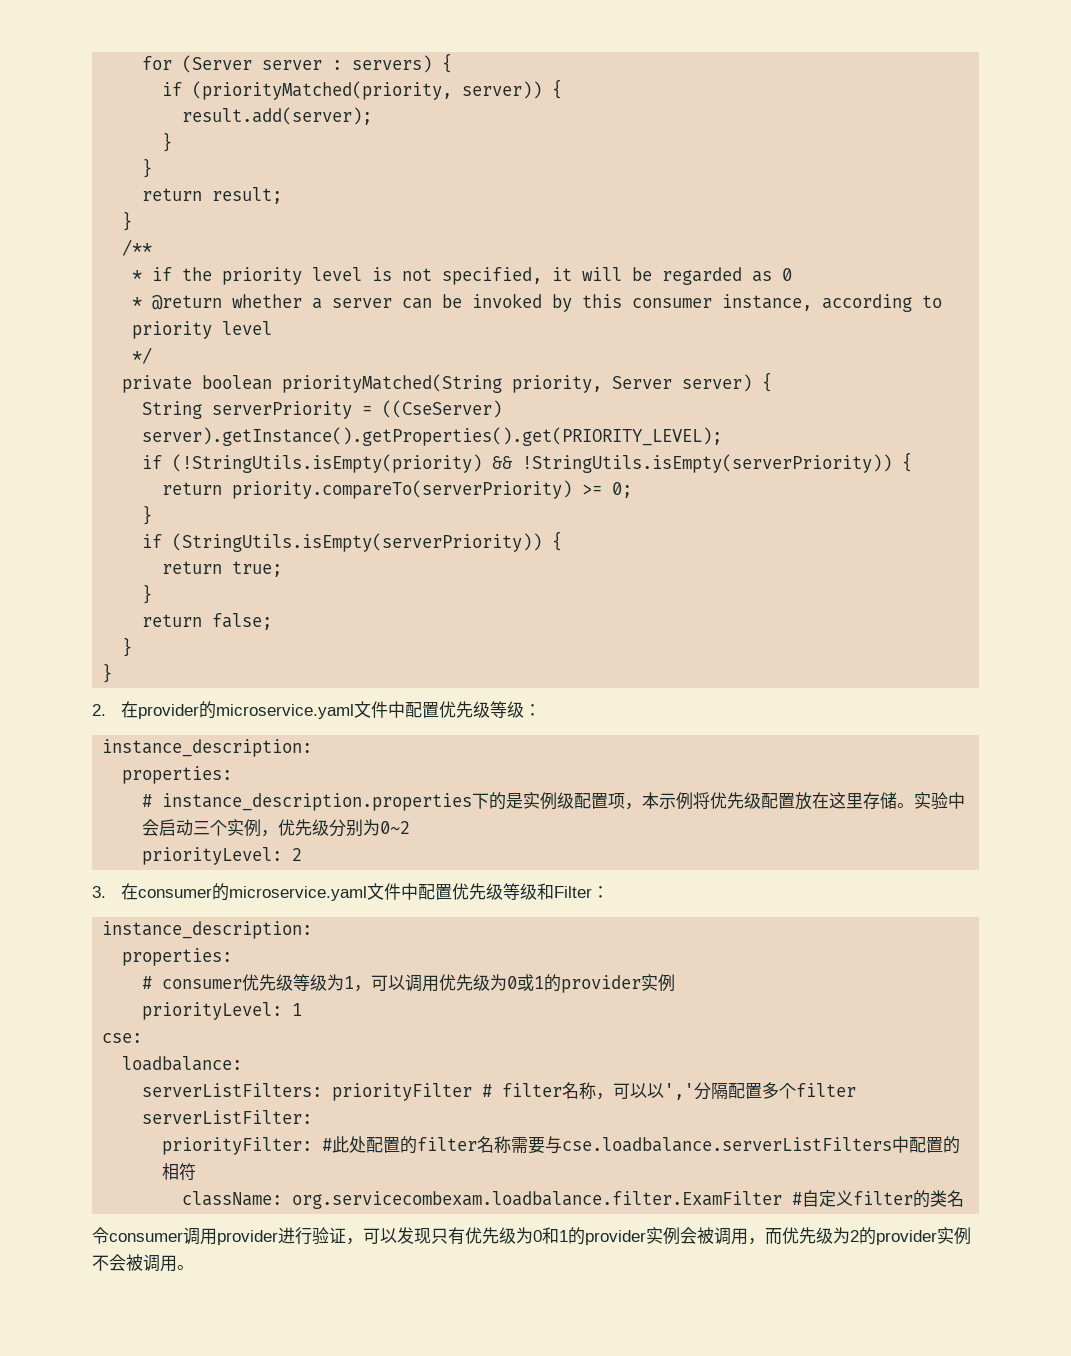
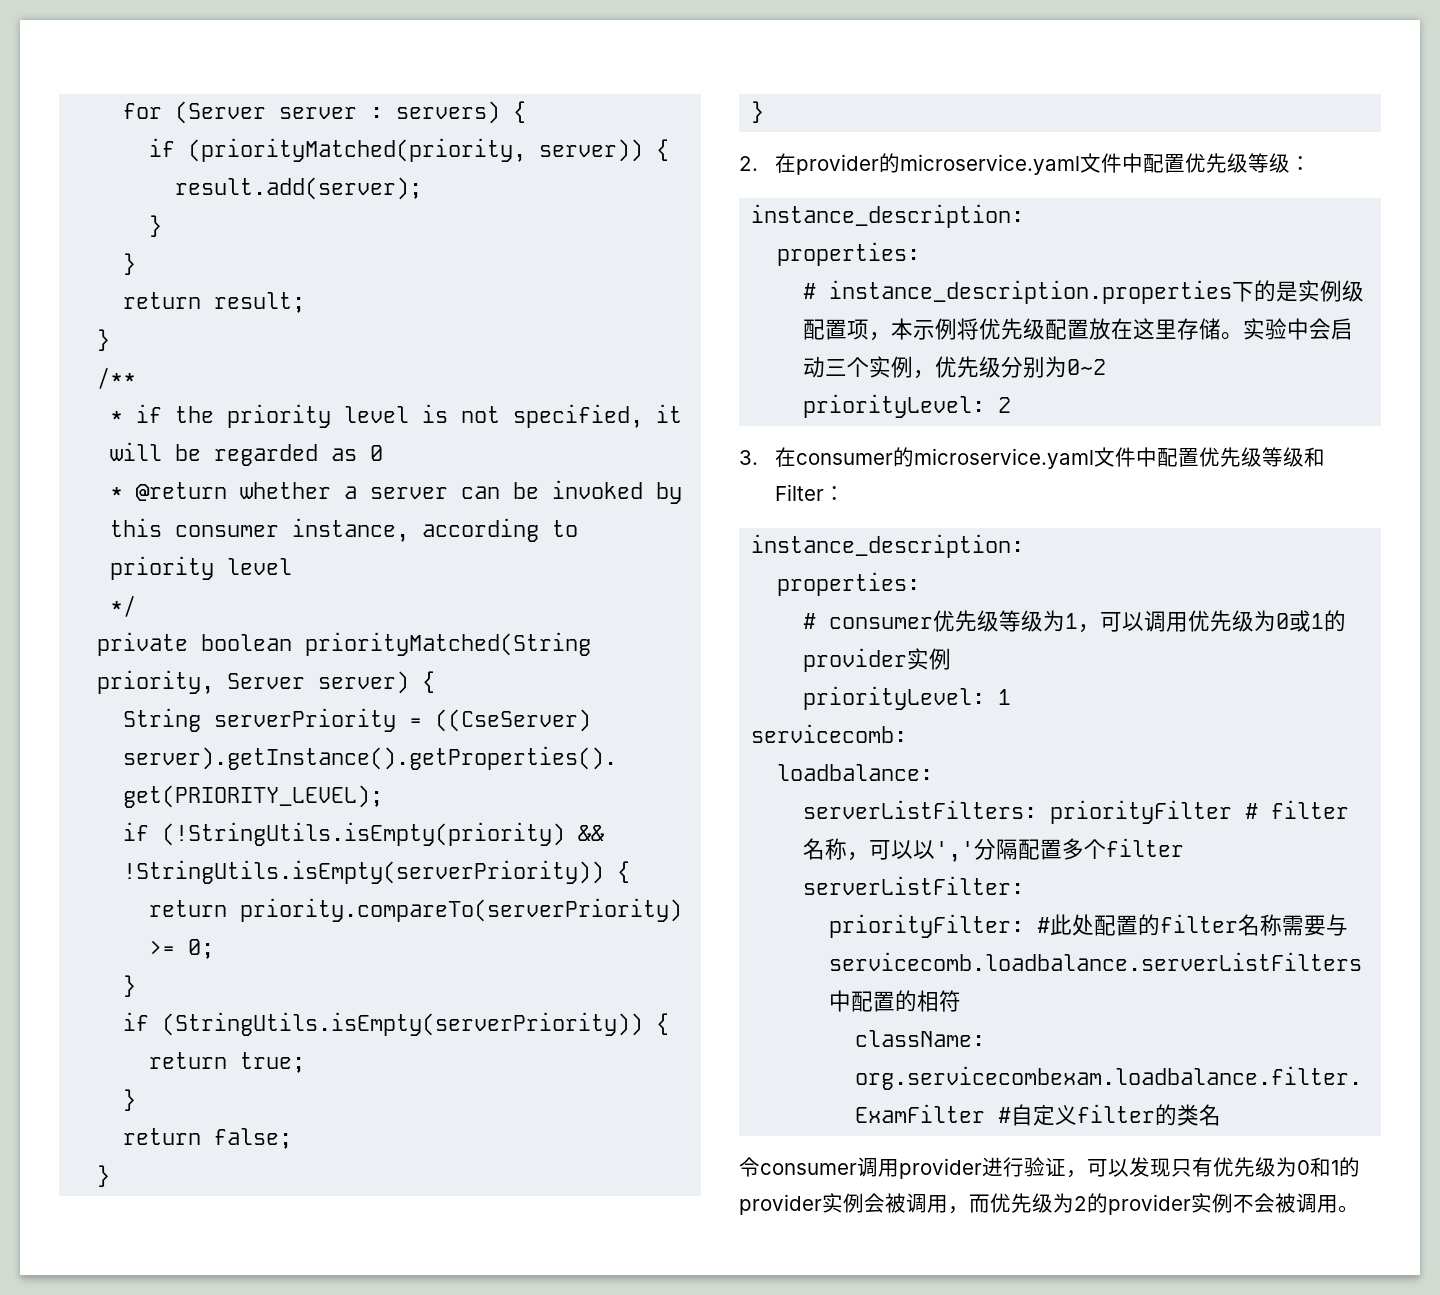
[102,1033,143,1043] cse: -> [751,724,908,743] servicecomb:
[562,1137,893,1152] cse.loadbalance.serverListFilters -> [829,952,1363,971] servicecomb.loadbalance.serverListFilters

